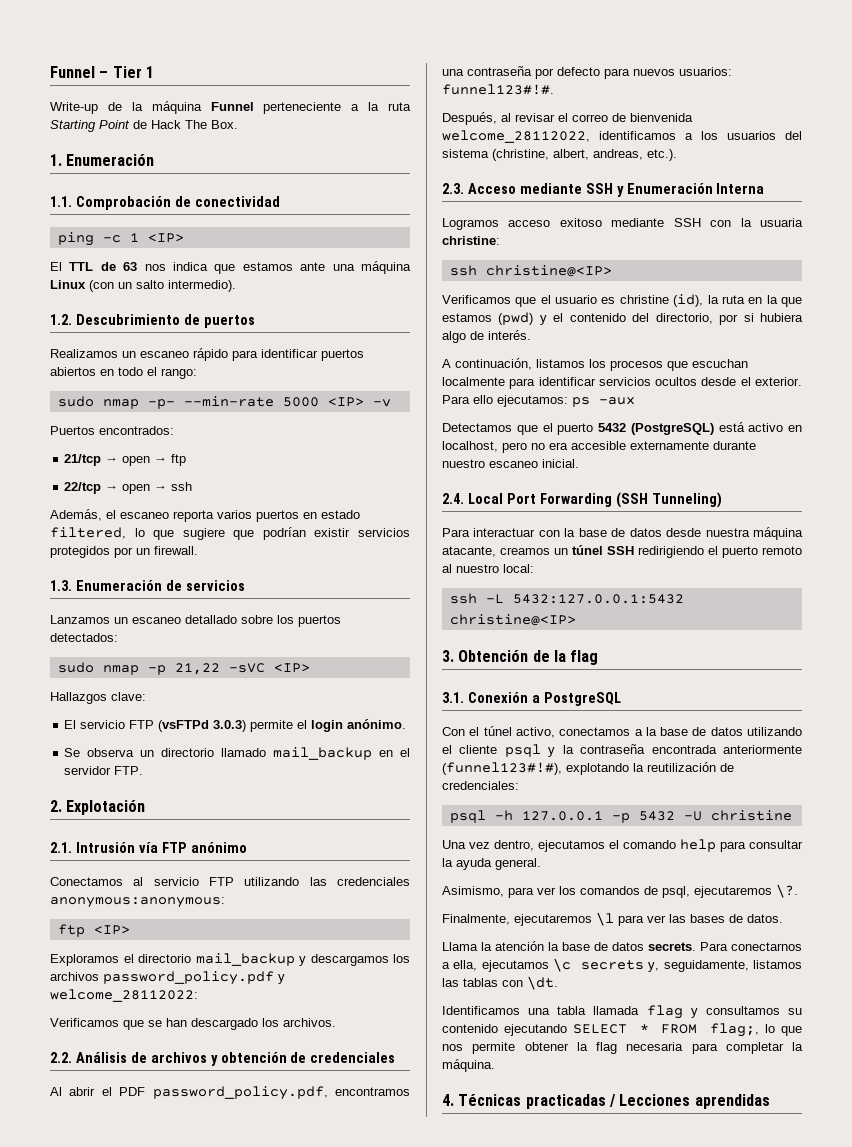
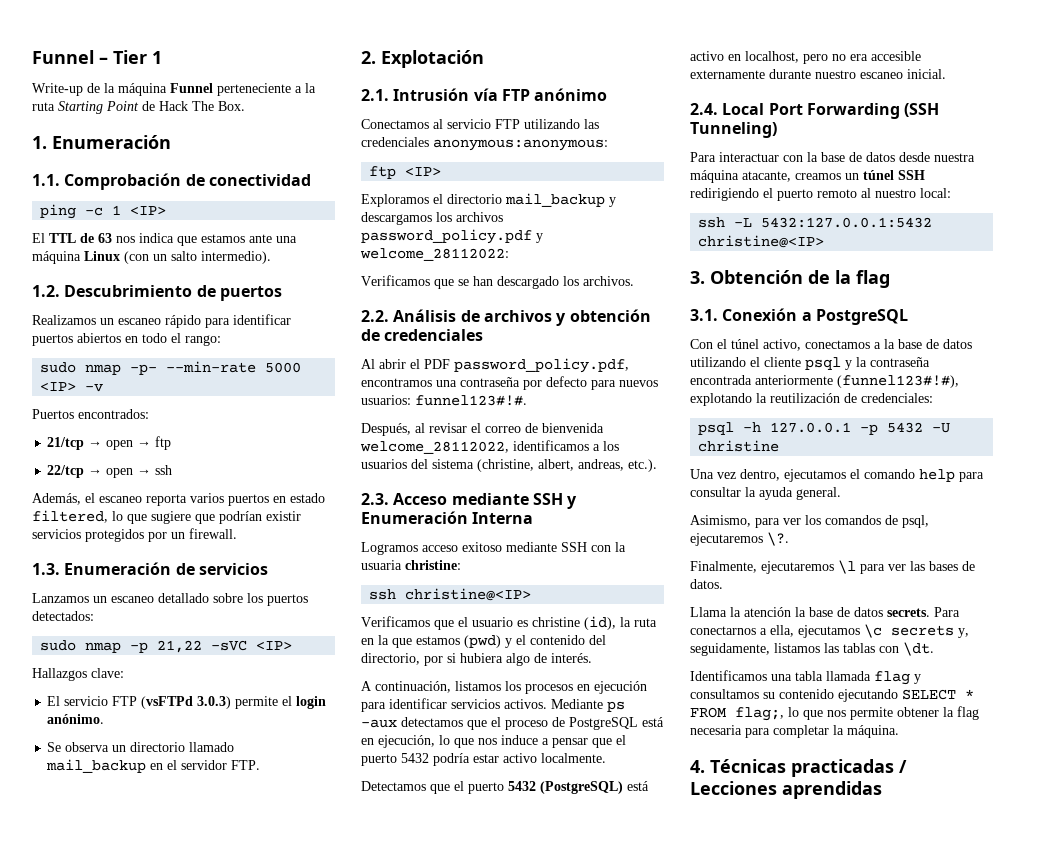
[667,359,748,371] [442,377,802,389] [442,395,635,407] que escuchan localmente para identificar servicios ocultos desde el exterior. Para ello ejecutamos: ps -aux -> [577,681,647,694] [361,698,625,712] [361,717,664,730] [361,735,626,748] [361,753,606,766] en ejecución para identificar servicios activos. Mediante ps -aux detectamos que el proceso de PostgreSQL está en ejecución, lo que nos induce a pensar que el puerto 5432 podría estar activo localmente.

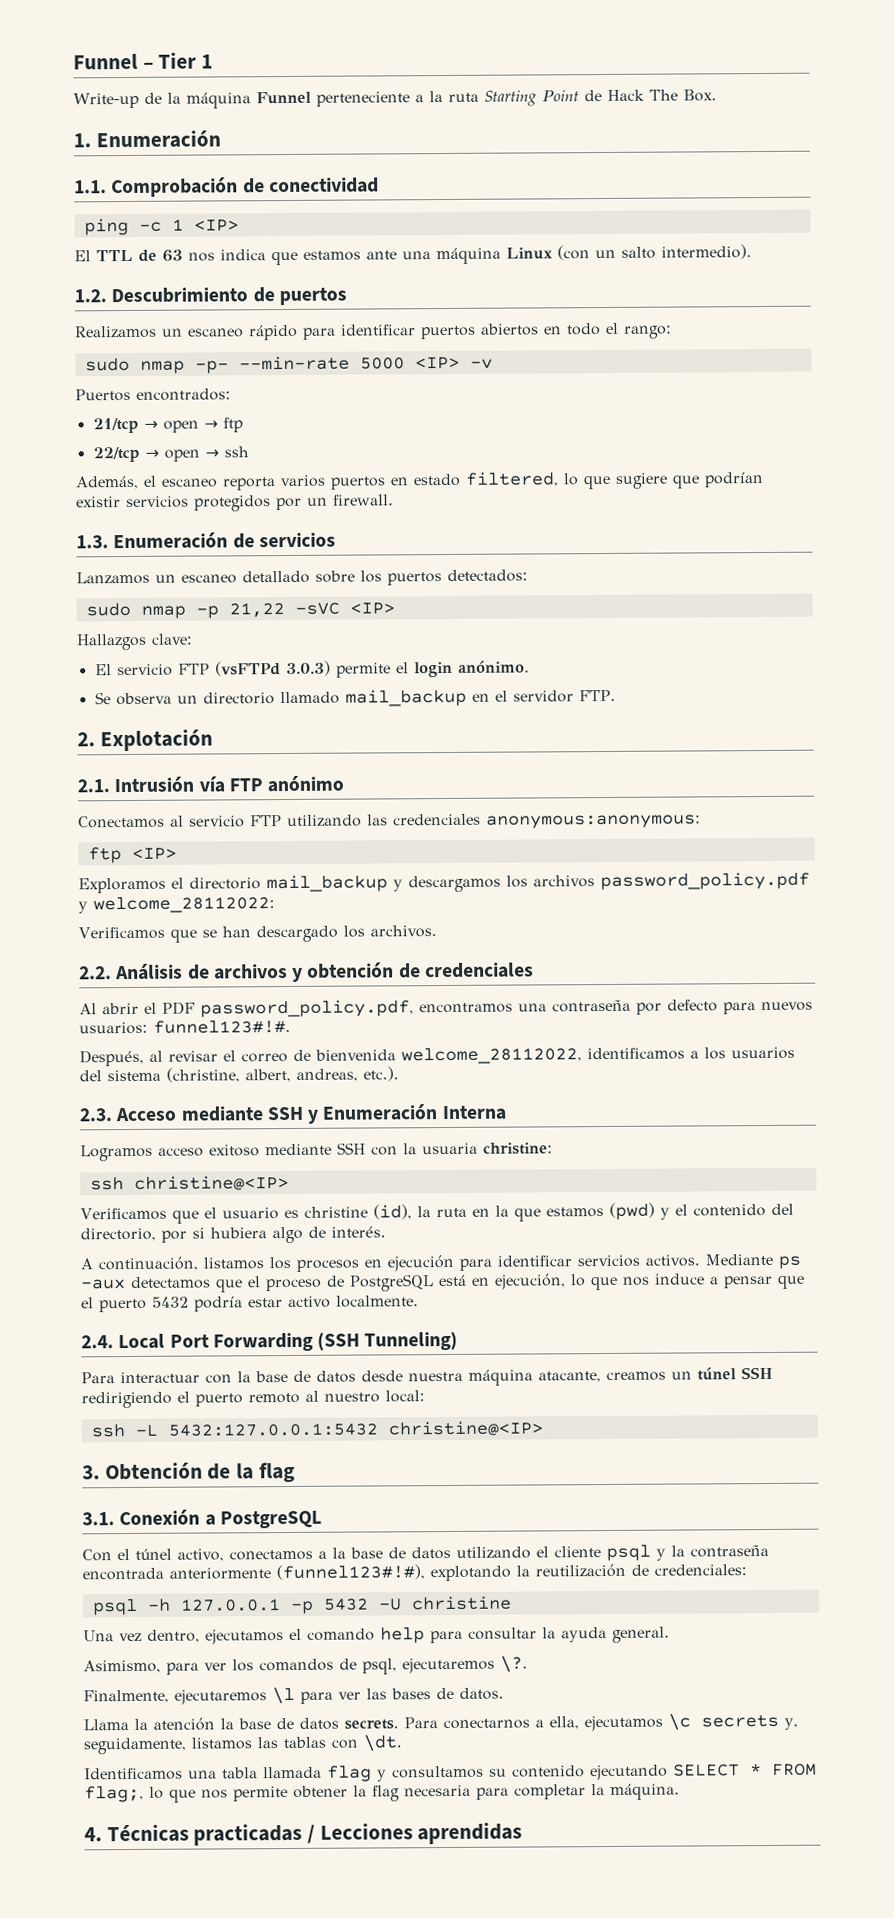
[361,781,649,794] [690,51,921,64] [690,69,946,79] // Detectamos que el puerto 5432 (PostgreSQL) está activo en localhost, pero no era accesible externamente durante nuestro escaneo inicial. -> (419, 1301) none

